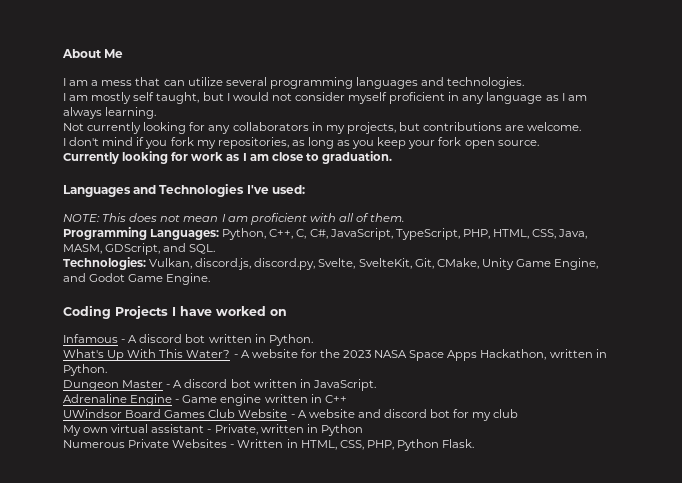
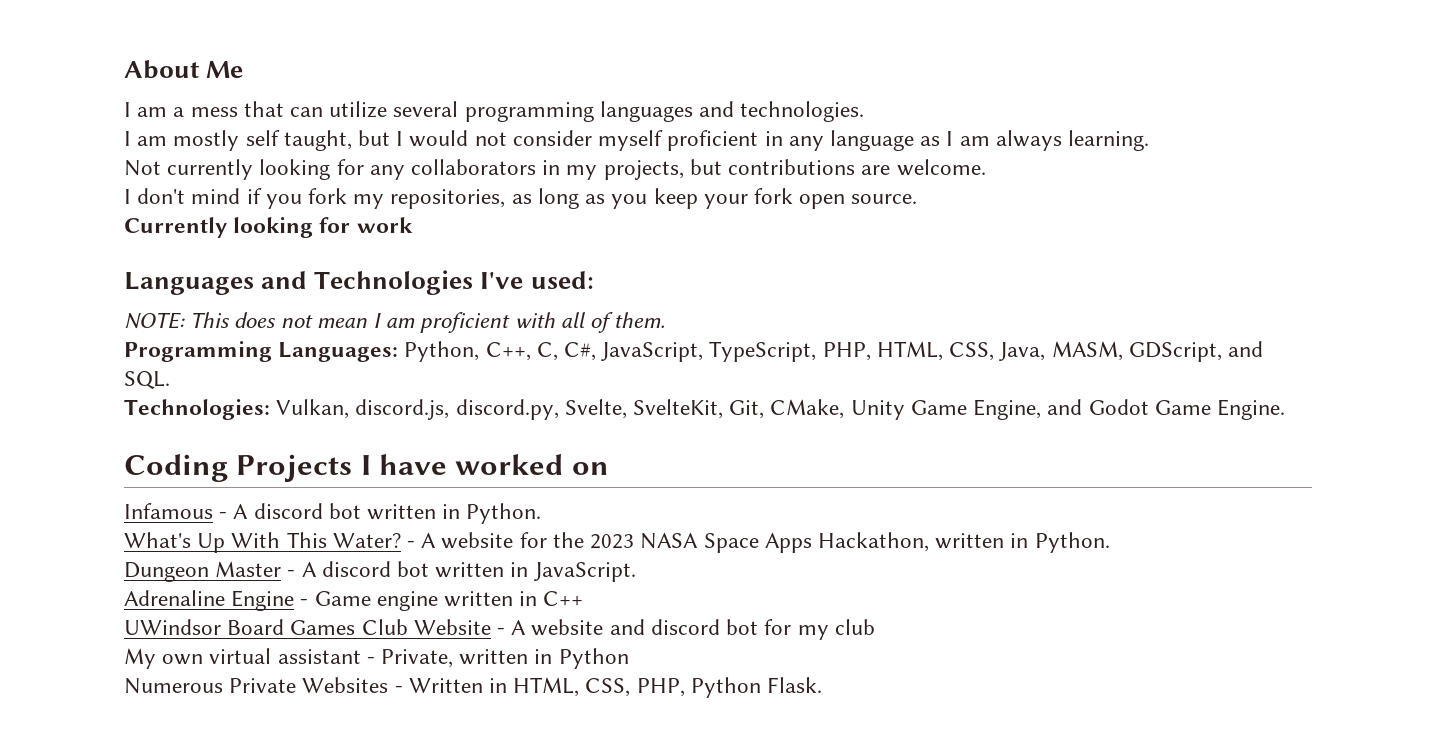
[226,151,392,164] as I am close to graduation. -> (413, 225) none

